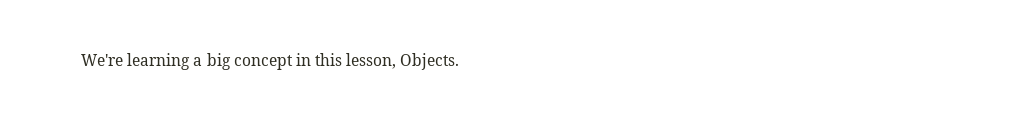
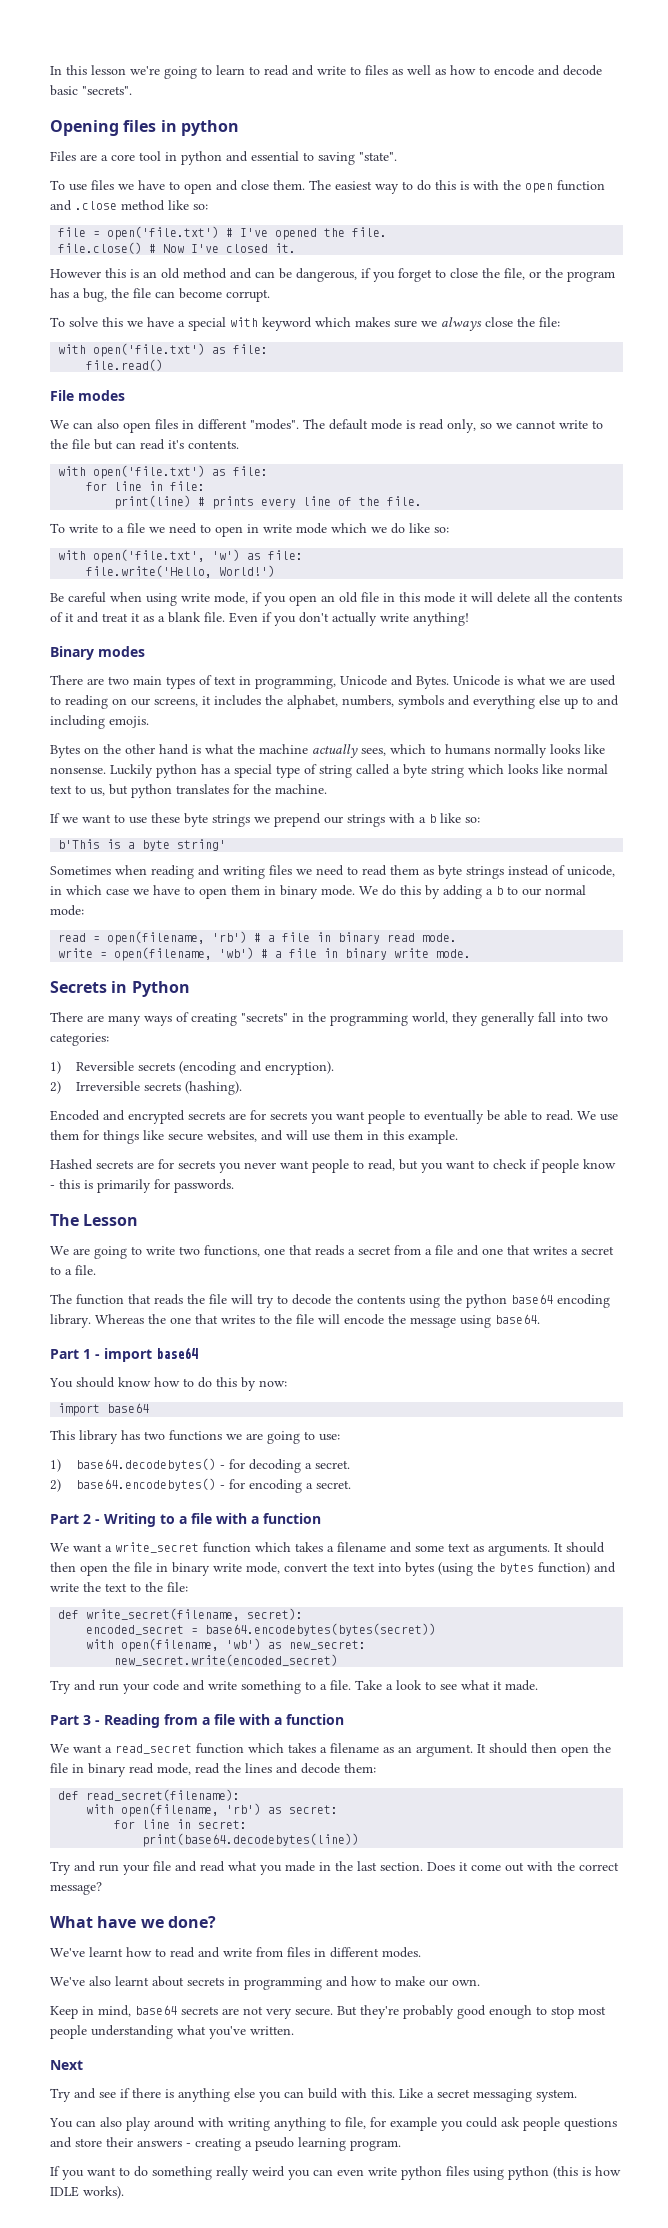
[81,53,460,70] We're learning a big concept in this lesson, Objects. -> [50,65,602,79] [50,85,132,96] [50,120,239,136] [50,151,397,165] [50,180,605,194] [50,200,208,211] [58,226,388,240] [58,242,297,254] [50,268,615,282] [50,288,270,302] [50,317,560,331] [58,343,269,357] [86,359,164,371] [50,390,125,401] [50,419,603,433] [50,439,239,450] [58,465,269,479] [86,481,206,491] [114,495,423,509] [50,523,449,537] [58,549,304,563] [86,565,276,578] [50,592,622,606] [50,612,469,626] [50,646,145,660] [50,675,616,689] [50,695,619,709] [50,715,149,729] [50,744,605,758] [50,764,608,778] [50,784,327,798] [50,813,480,827] [58,839,227,851] [50,865,615,879] [50,885,586,899] [50,905,84,916] [58,931,458,945] [58,947,472,961] [50,981,190,997] [50,1012,608,1026] [50,1033,109,1046] [50,1061,335,1075] [50,1081,243,1095] [50,1110,618,1124] [50,1130,458,1144] [50,1159,616,1173] [50,1179,234,1193] [50,1214,139,1226] [50,1245,614,1259] [50,1265,96,1275] [50,1294,610,1308] [50,1314,540,1328] [50,1347,198,1362] [49,1377,287,1391] [58,1403,150,1416] [50,1430,340,1444] [50,1458,351,1473] [50,1478,352,1493] [50,1513,321,1527] [50,1542,605,1556] [50,1562,616,1576] [50,1582,188,1592] [58,1608,304,1621] [86,1623,437,1636] [86,1638,367,1652] [114,1654,339,1666] [50,1680,538,1694] [50,1714,344,1728] [50,1743,611,1757] [50,1763,376,1777] [58,1789,241,1801] [86,1803,339,1817] [114,1819,248,1829] [142,1833,360,1847] [50,1861,619,1875] [50,1882,102,1895] [50,1916,216,1928] [50,1947,421,1958] [50,1976,480,1990] [50,2005,606,2019] [50,2025,294,2039] [50,2060,83,2070] [50,2088,577,2102] [49,2117,617,2131] [50,2137,401,2151] [50,2166,621,2180] [50,2186,124,2199] In this lesson we're going to learn to read and write to files as well as how to encode and decode basic "secrets". // Opening files in python // Files are a core tool in python and essential to saving "state". // To use files we have to open and close them. The easiest way to do this is with the open function and .close method like so: // file = open('file.txt') # I've opened the file. // file.close() # Now I've closed it. // However this is an old method and can be dangerous, if you forget to close the file, or the program has a bug, the file can become corrupt. // To solve this we have a special with keyword which makes sure we always close the file: // with open('file.txt') as file: // file.read() // File modes // We can also open files in different "modes". The default mode is read only, so we cannot write to the file but can read it's contents. // with open('file.txt') as file: // for line in file: // print(line) # prints every line of the file. // To write to a file we need to open in write mode which we do like so: // with open('file.txt', 'w') as file: // file.write('Hello, World!') // Be careful when using write mode, if you open an old file in this mode it will delete all the contents of it and treat it as a blank file. Even if you don't actually write anything! // Binary modes // There are two main types of text in programming, Unicode and Bytes. Unicode is what we are used to reading on our screens, it includes the alphabet, numbers, symbols and everything else up to and including emojis. // Bytes on the other hand is what the machine actually sees, which to humans normally looks like nonsense. Luckily python has a special type of string called a byte string which looks like normal text to us, but python translates for the machine. // If we want to use these byte strings we prepend our strings with a b like so: // b'This is a byte string' // Sometimes when reading and writing files we need to read them as byte strings instead of unicode, in which case we have to open them in binary mode. We do this by adding a b to our normal mode: // read = open(filename, 'rb') # a file in binary read mode. // write = open(filename, 'wb') # a file in binary write mode. // Secrets in Python // There are many ways of creating "secrets" in the programming world, they generally fall into two categories: // 1) Reversible secrets (encoding and encryption). // 2) Irreversible secrets (hashing). // Encoded and encrypted secrets are for secrets you want people to eventually be able to read. We use them for things like secure websites, and will use them in this example. // Hashed secrets are for secrets you never want people to read, but you want to check if people know - this is primarily for passwords. // The Lesson // We are going to write two functions, one that reads a secret from a file and one that writes a secret to a file. // The function that reads the file will try to decode the contents using the python base64 encoding library. Whereas the one that writes to the file will encode the message using base64. // Part 1 - import base64 // You should know how to do this by now: // import base64 // This library has two functions we are going to use: // 1) base64.decodebytes() - for decoding a secret. // 2) base64.encodebytes() - for encoding a secret. // Part 2 - Writing to a file with a function // We want a write_secret function which takes a filename and some text as arguments. It should then open the file in binary write mode, convert the text into bytes (using the bytes function) and write the text to the file: // def write_secret(filename, secret): // encoded_secret = base64.encodebytes(bytes(secret)) // with open(filename, 'wb') as new_secret: // new_secret.write(encoded_secret) // Try and run your code and write something to a file. Take a look to see what it made. // Part 3 - Reading from a file with a function // We want a read_secret function which takes a filename as an argument. It should then open the file in binary read mode, read the lines and decode them: // def read_secret(filename): // with open(filename, 'rb') as secret: // for line in secret: // print(base64.decodebytes(line)) // Try and run your file and read what you made in the last section. Does it come out with the correct message? // What have we done? // We've learnt how to read and write from files in different modes. // We've also learnt about secrets in programming and how to make our own. // Keep in mind, base64 secrets are not very secure. But they're probably good enough to stop most people understanding what you've written. // Next // Try and see if there is anything else you can build with this. Like a secret messaging system. // You can also play around with writing anything to file, for example you could ask people questions and store their answers - creating a pseudo learning program. // If you want to do something really weird you can even write python files using python (this is how IDLE works).

